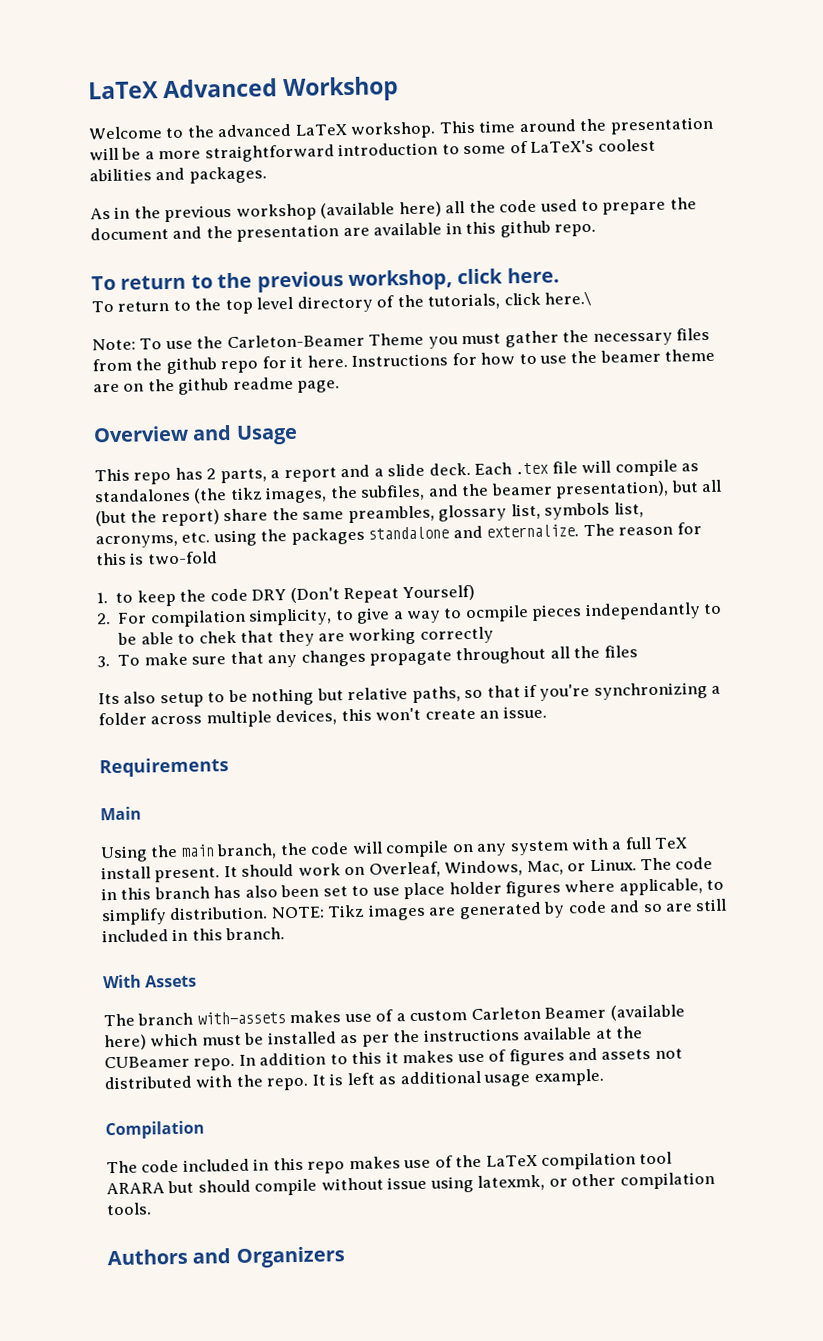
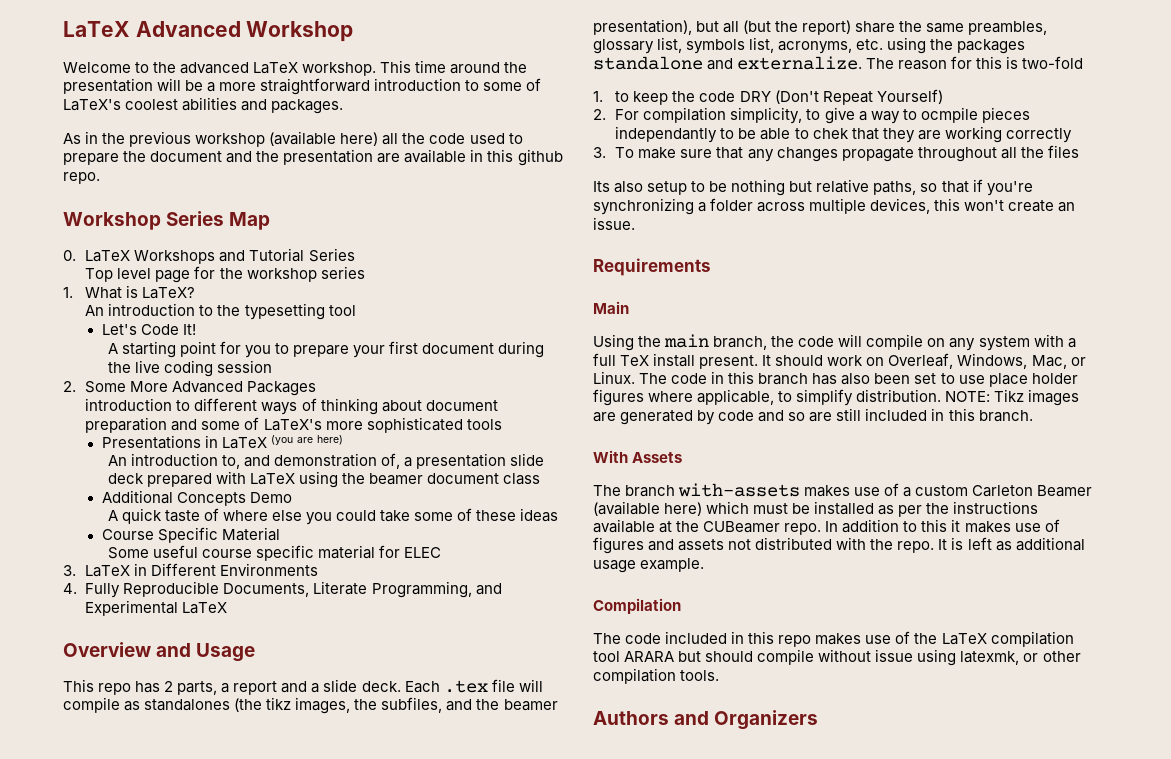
[91,267,560,293] [91,291,592,315] [92,327,710,351] [92,348,716,375] [93,376,341,395] To return to the previous workshop, click here. // To return to the top level directory of the tutorials, click here.\ // Note: To use the Carleton-Beamer Theme you must gather the necessary files from the github repo for it here. Instructions for how to use the beamer theme are on the github readme page. -> [63,211,271,230] [63,248,355,264] [85,266,365,283] [63,285,196,299] [85,303,356,320] [101,324,196,335] [107,341,545,358] [107,360,272,377] [63,381,317,396] [85,398,498,415] [85,417,502,433] [101,435,344,449] [107,453,545,469] [107,471,541,488] [101,490,292,506] [107,508,559,525] [101,527,280,543] [107,545,441,561] [63,563,319,577] [63,581,502,598] [85,600,228,616] Workshop Series Map // 0. LaTeX Workshops and Tutorial Series // Top level page for the workshop series // 1. What is LaTeX? // An introduction to the typesetting tool // Let's Code It! // A starting point for you to prepare your first document during the live coding session // 2. Some More Advanced Packages // introduction to different ways of thinking about document preparation and some of LaTeX's more sophisticated tools // Presentations in LaTeX (you are here) // An introduction to, and demonstration of, a presentation slide deck prepared with LaTeX using the beamer document class // Additional Concepts Demo // A quick taste of where else you could take some of these ideas // Course Specific Material // Some useful course specific material for ELEC // 3. LaTeX in Different Environments // 4. Fully Reproducible Documents, Literate Programming, and Experimental LaTeX

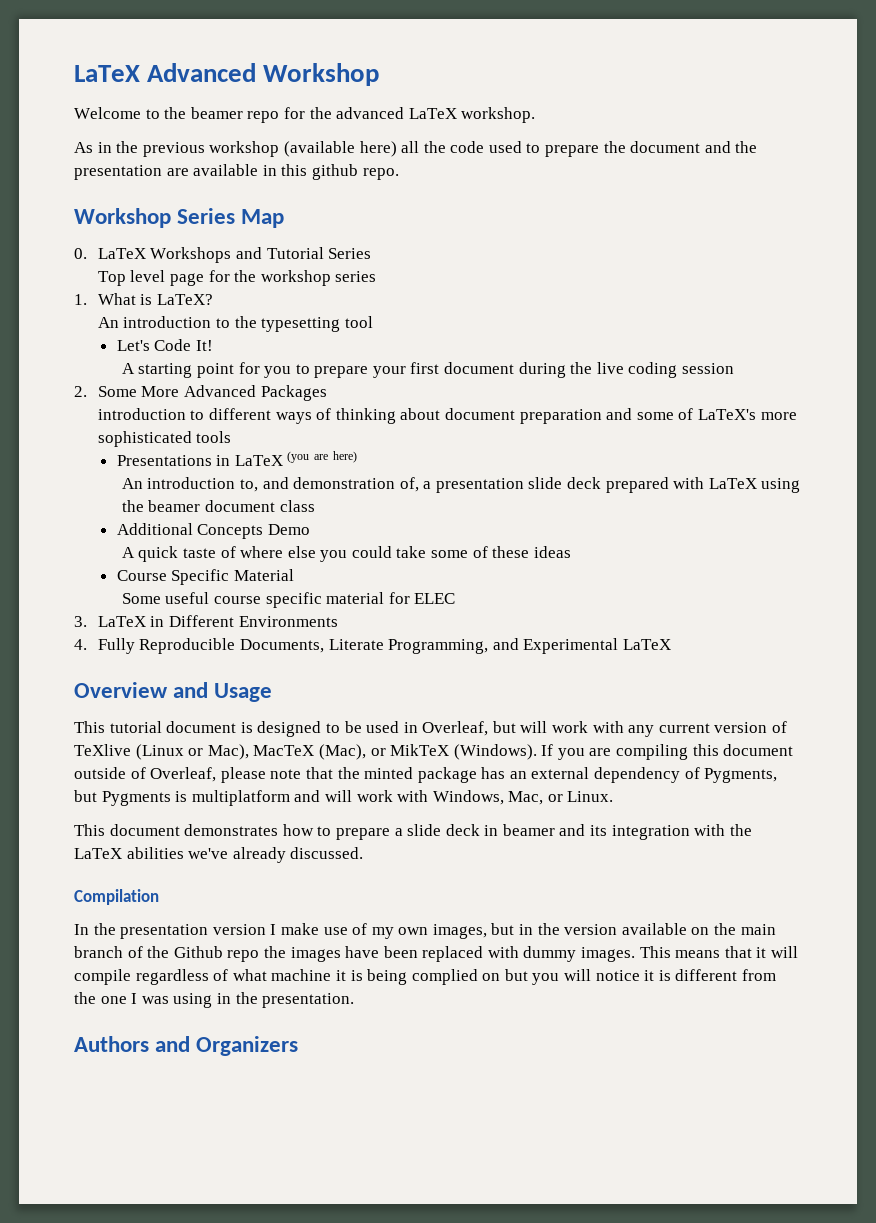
(177, 67) none -> [190,107,332,123] beamer repo for the
[380,60,528,74] [63,78,542,95] [63,97,344,114] This time around the presentation will be a more straightforward introduction to some of LaTeX's coolest abilities and packages. -> (536, 115) none
[98,679,543,695] [63,697,558,714] [593,19,1048,35] [593,37,1026,54] [593,56,1084,70] [593,89,943,105] [593,107,1030,124] [615,126,1072,143] [593,145,1079,162] [593,179,1033,196] [593,198,1076,215] [593,217,635,230] [593,258,711,276] [593,301,629,314] [593,334,1076,351] [593,353,1086,369] [593,371,1078,387] [593,389,1080,406] [593,408,1033,425] [593,450,683,463] [593,483,1093,497] [593,501,1039,517] [593,519,1060,535] [593,537,1085,554] [593,558,705,573] [593,598,681,614] [593,631,1074,647] [593,649,1081,666] [593,668,720,684] repo has 2 parts, a report and a slide deck. Each .tex file will compile as standalones (the tikz images, the subfiles, and the beamer presentation), but all (but the report) share the same preambles, glossary list, symbols list, acronyms, etc. using the packages standalone and externalize. The reason for this is two-fold // 1. to keep the code DRY (Don't Repeat Yourself) // 2. For compilation simplicity, to give a way to ocmpile pieces independantly to be able to chek that they are working correctly // 3. To make sure that any changes propagate throughout all the files // Its also setup to be nothing but relative paths, so that if you're synchronizing a folder across multiple devices, this won't create an issue. // Requirements // Main // Using the main branch, the code will compile on any system with a full TeX install present. It should work on Overleaf, Windows, Mac, or Linux. The code in this branch has also been set to use place holder figures where applicable, to simplify distribution. NOTE: Tikz images are generated by code and so are still included in this branch. // With Assets // The branch with-assets makes use of a custom Carleton Beamer (available here) which must be installed as per the instructions available at the CUBeamer repo. In addition to this it makes use of figures and assets not distributed with the repo. It is left as additional usage example. // Compilation // The code included in this repo makes use of the LaTeX compilation tool ARARA but should compile without issue using latexmk, or other compilation tools. -> [109,721,788,737] [74,744,794,760] [74,767,778,783] [74,790,614,806] [74,824,752,840] [74,847,364,863] [74,889,159,905] [74,923,776,939] [74,946,799,962] [74,969,777,985] [74,992,355,1008] tutorial document is designed to be used in Overleaf, but will work with any current version of TeXlive (Linux or Mac), MacTeX (Mac), or MikTeX (Windows). If you are compiling this document outside of Overleaf, please note that the minted package has an external dependency of Pygments, but Pygments is multiplatform and will work with Windows, Mac, or Linux. // This document demonstrates how to prepare a slide deck in beamer and its integration with the LaTeX abilities we've already discussed. // Compilation // In the presentation version I make use of my own images, but in the version available on the main branch of the Github repo the images have been replaced with dummy images. This means that it will compile regardless of what machine it is being complied on but you will notice it is different from the one I was using in the presentation.

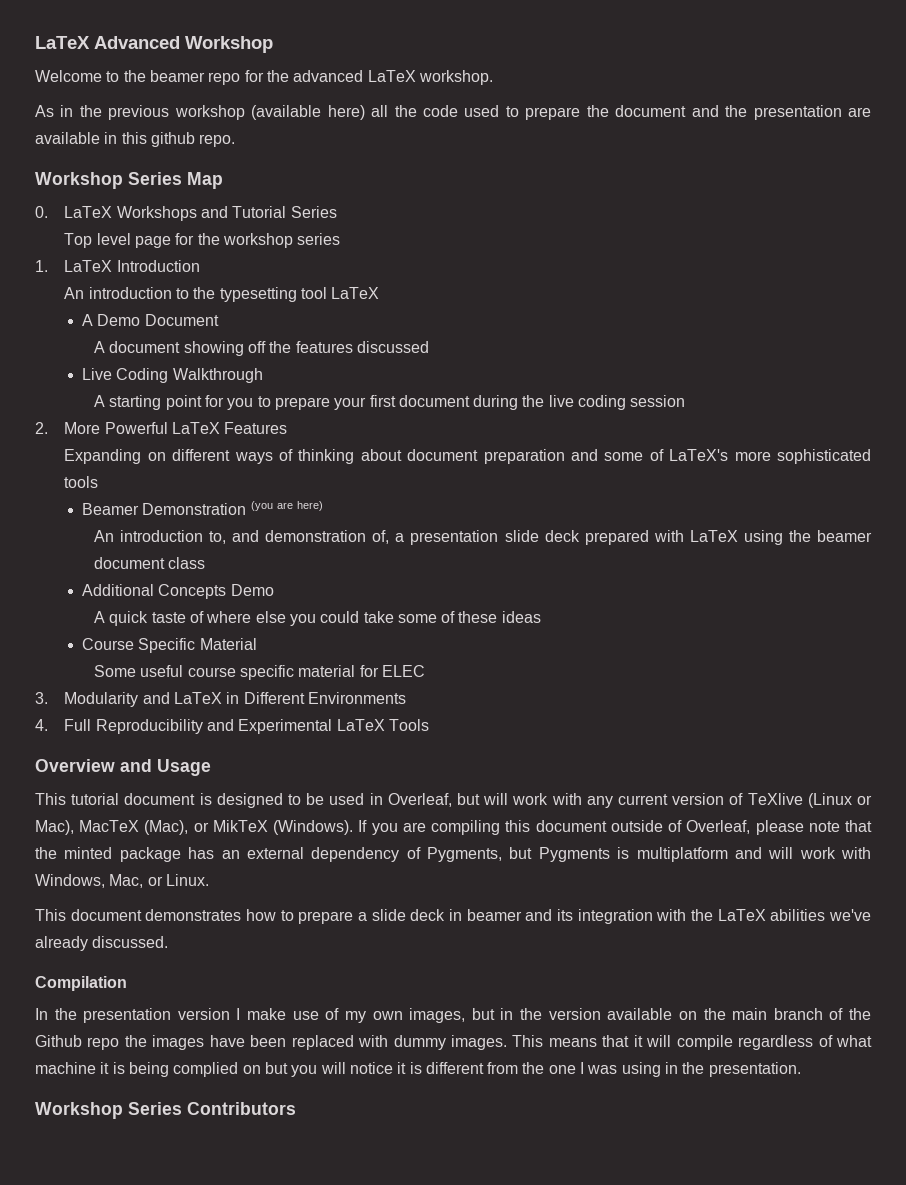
[97,293,214,305] What is LaTeX? -> [64,260,200,272] LaTeX Introduction
[116,339,213,351] // Let's Code It! -> [331,287,380,299] [82,314,219,326] [93,341,429,356] [82,368,263,383] LaTeX // A Demo Document // A document showing off the features discussed // Live Coding Walkthrough
[97,385,327,401] [97,408,205,420] Some More Advanced Packages // introduction to -> [64,422,288,434] [64,449,166,464] More Powerful LaTeX Features // Expanding on
[116,455,283,466] Presentations in LaTeX -> [82,503,247,515] Beamer Demonstration
(87, 621) none -> [64,692,170,707] Modularity and
[97,638,489,654] Fully Reproducible Documents, Literate Programming, -> [64,719,203,734] Full Reproducibility
(672, 644) none -> [389,719,430,731] Tools
[74,1036,299,1056] Authors and Organizers -> [35,1102,296,1119] Workshop Series Contributors

